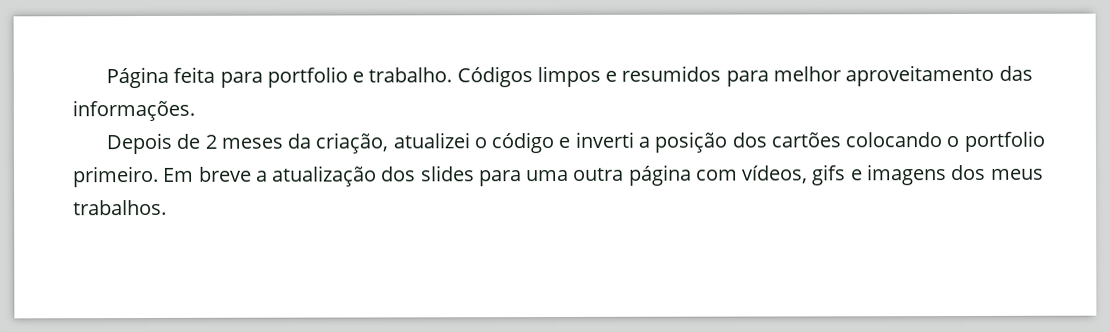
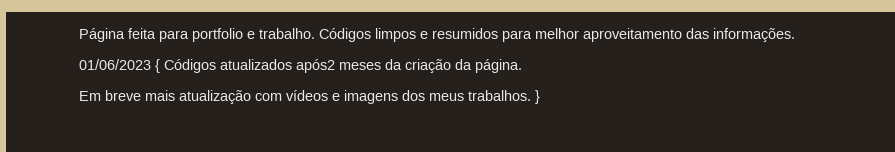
[106,130,1045,155] [72,164,847,188] Depois de 2 meses da criação, atualizei o código e inverti a posição dos cartões colocando o portfolio primeiro. Em breve a atualização dos slides para uma outra página com vídeos, gifs -> [79,59,522,73] [79,90,328,104] 01/06/2023 { Códigos atualizados após2 meses da criação da página. // Em breve mais atualização com vídeos
(167, 207) none -> [535,90,540,104] }

